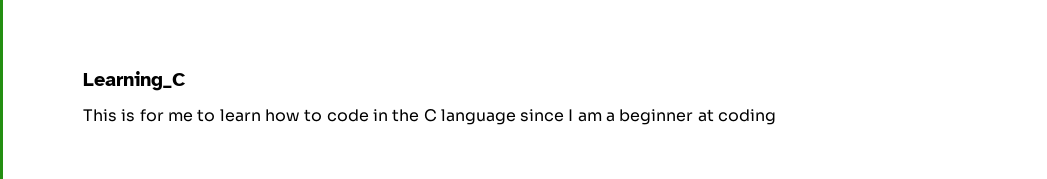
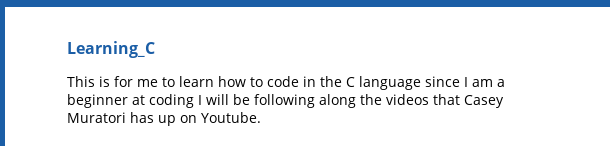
(777, 117) none -> [198,94,504,108] [67,112,261,126] I will be following along the videos that Casey Muratori has up on Youtube.

